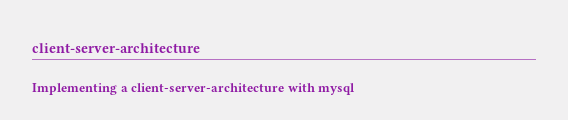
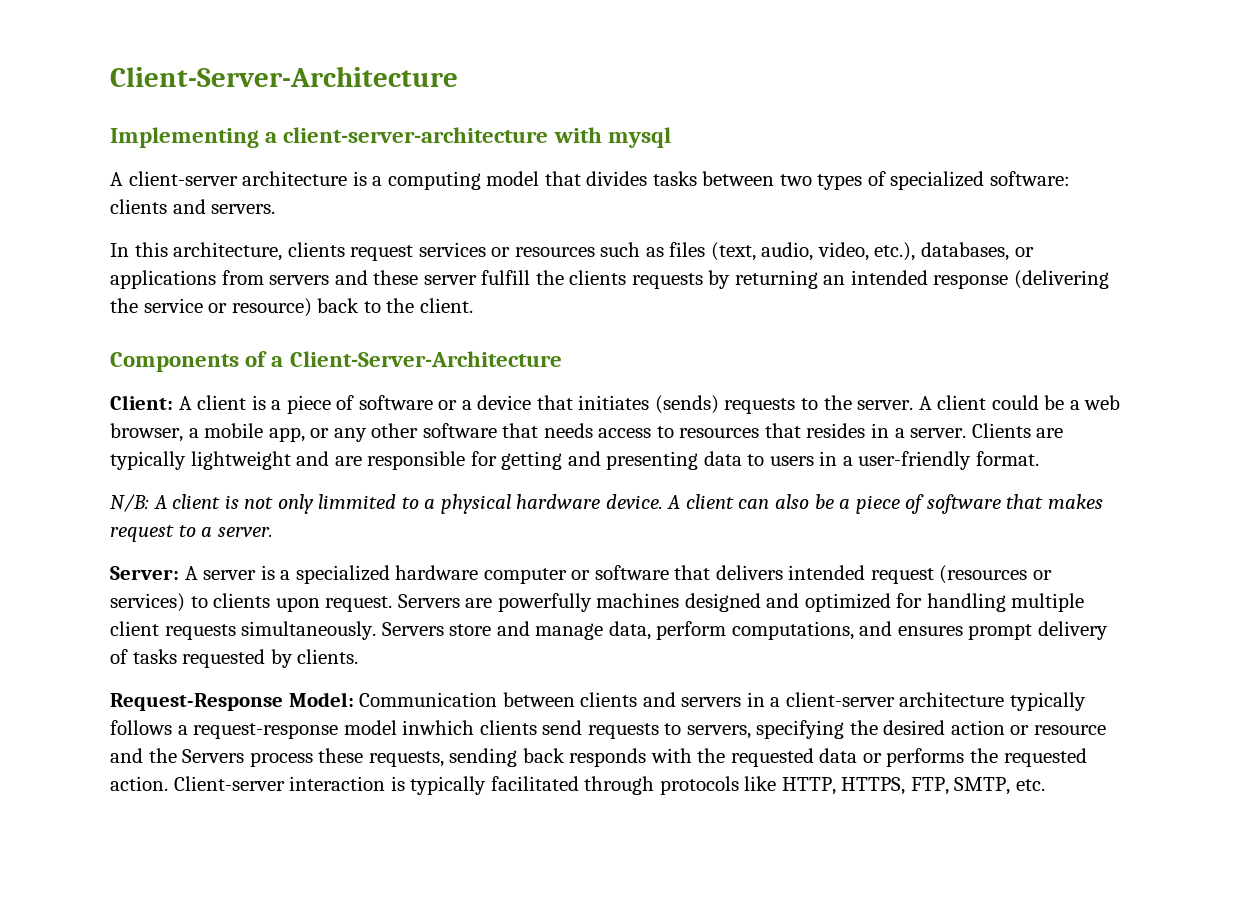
[32,43,200,53] client-server-architecture -> [110,66,458,87] Client-Server-Architecture
(356, 89) none -> [110,171,1071,190] [110,199,276,214] [110,242,1034,261] [110,270,1110,289] [110,298,473,317] [110,351,562,372] [110,395,1121,414] [110,423,1064,442] [110,451,1040,470] [110,494,1103,514] [110,525,273,542] [110,565,1053,584] [110,593,1085,612] [110,621,1108,640] [110,649,359,668] [110,692,1086,711] [110,720,1107,739] [110,748,1087,767] [110,776,1045,795] // A client-server architecture is a computing model that divides tasks between two types of specialized software: clients and servers. // In this architecture, clients request services or resources such as files (text, audio, video, etc.), databases, or applications from servers and these server fulfill the clients requests by returning an intended response (delivering the service or resource) back to the client. // Components of a Client-Server-Architecture // Client: A client is a piece of software or a device that initiates (sends) requests to the server. A client could be a web browser, a mobile app, or any other software that needs access to resources that resides in a server. Clients are typically lightweight and are responsible for getting and presenting data to users in a user-friendly format. // N/B: A client is not only limmited to a physical hardware device. A client can also be a piece of software that makes request to a server. // Server: A server is a specialized hardware computer or software that delivers intended request (resources or services) to clients upon request. Servers are powerfully machines designed and optimized for handling multiple client requests simultaneously. Servers store and manage data, perform computations, and ensures prompt delivery of tasks requested by clients. // Request-Response Model: Communication between clients and servers in a client-server architecture typically follows a request-response model inwhich clients send requests to servers, specifying the desired action or resource and the Servers process these requests, sending back responds with the requested data or performs the requested action. Client-server interaction is typically facilitated through protocols like HTTP, HTTPS, FTP, SMTP, etc.

